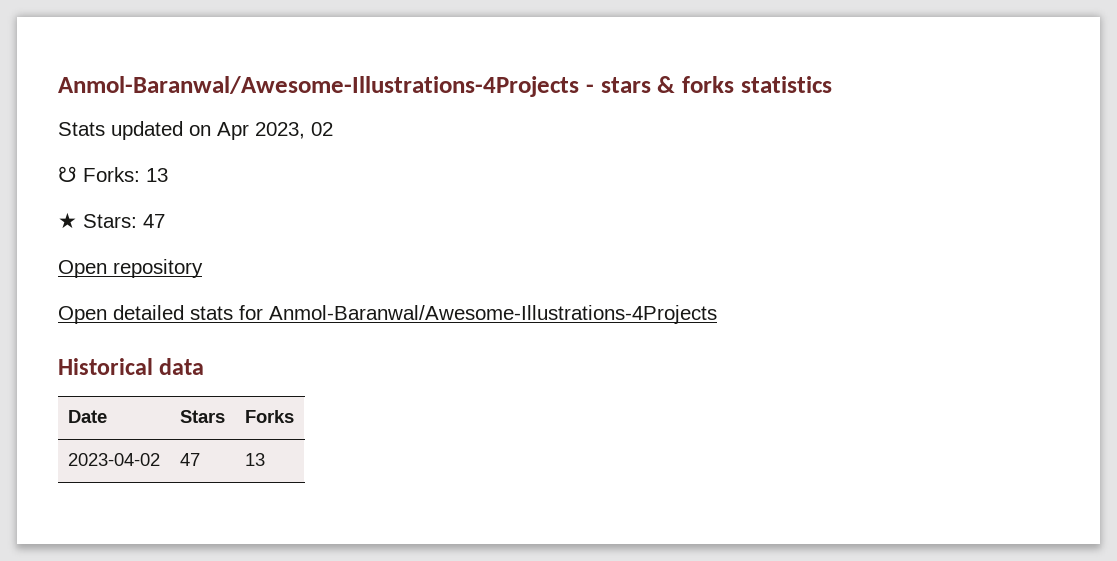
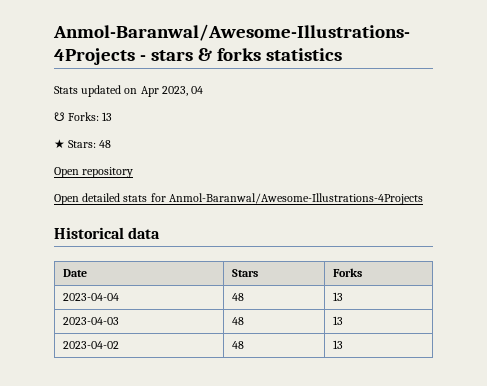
[311,122,333,136] 02 -> [191,86,204,94] 04
[143,214,165,228] 47 -> [99,140,112,148] 48
(294, 416) none -> [62,293,119,301] [231,293,244,301] [332,292,343,301] [62,317,119,325] [231,317,244,325] [332,316,343,325] // 2023-04-04 | 48 | 13 // 2023-04-03 | 48 | 13
[179,453,200,466] 47 -> [231,341,244,349] 48

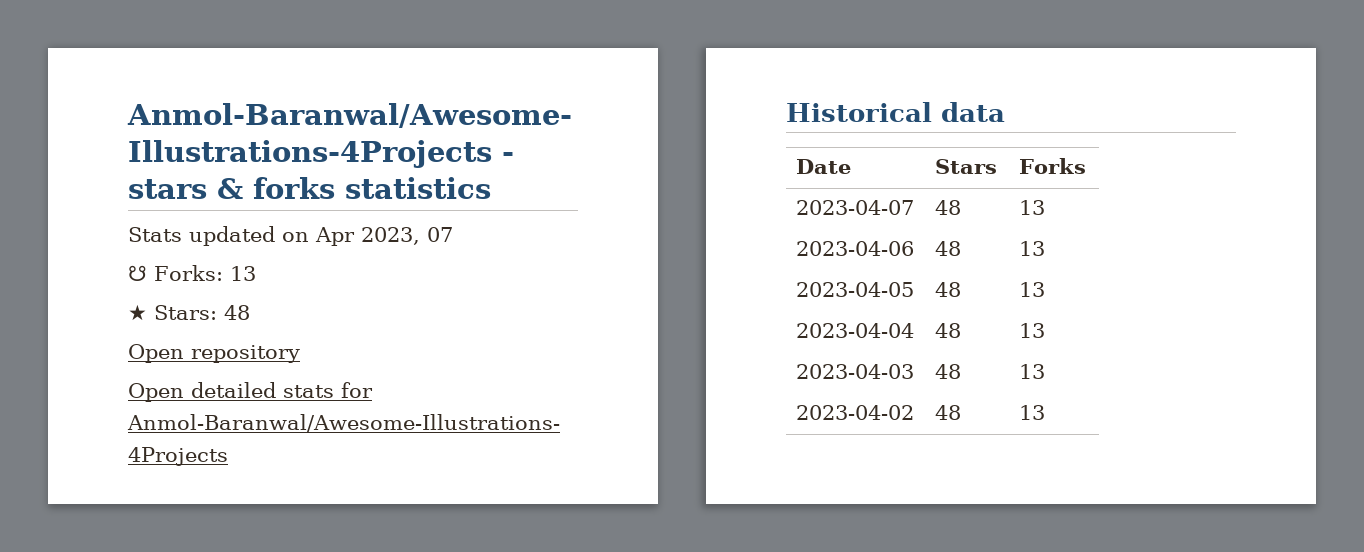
[191,86,204,94] 04 -> [427,227,453,242] 07
(362, 272) none -> [796,200,915,215] [935,200,962,215] [1019,200,1046,215] [796,241,915,256] [935,241,962,256] [1019,241,1046,256] [796,282,915,297] [935,282,962,297] [1019,282,1046,297] // 2023-04-07 | 48 | 13 // 2023-04-06 | 48 | 13 // 2023-04-05 | 48 | 13

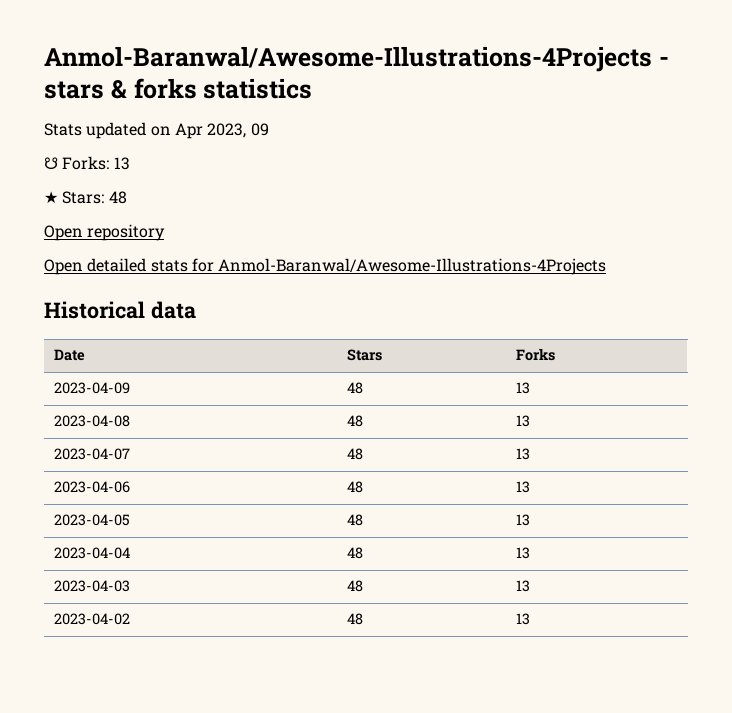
[427,227,453,242] 07 -> [250,123,269,136] 09
(1087, 166) none -> [53,382,130,394] [346,382,363,394] [515,382,530,394] [53,415,130,427] [346,415,363,427] [515,415,530,427] // 2023-04-09 | 48 | 13 // 2023-04-08 | 48 | 13

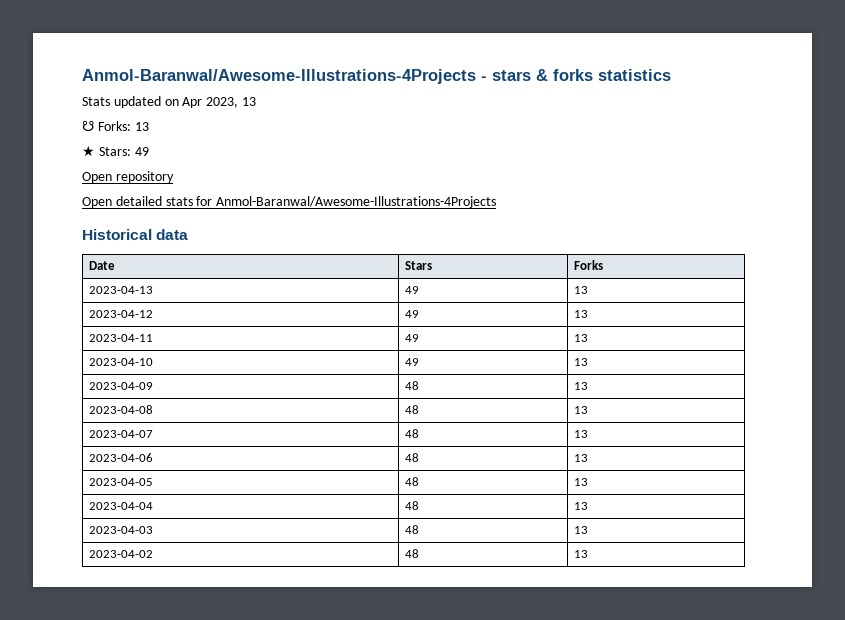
[250,123,269,136] 09 -> [241,97,256,106] 13
[108,191,127,204] 48 -> [134,147,149,156] 49
(555, 354) none -> [89,286,154,294] [405,286,420,294] [574,286,589,294] [89,310,154,318] [405,310,420,318] [574,310,589,318] [89,334,154,342] [405,334,420,342] [574,334,589,342] [89,358,154,366] [405,358,420,366] [574,358,589,366] // 2023-04-13 | 49 | 13 // 2023-04-12 | 49 | 13 // 2023-04-11 | 49 | 13 // 2023-04-10 | 49 | 13

